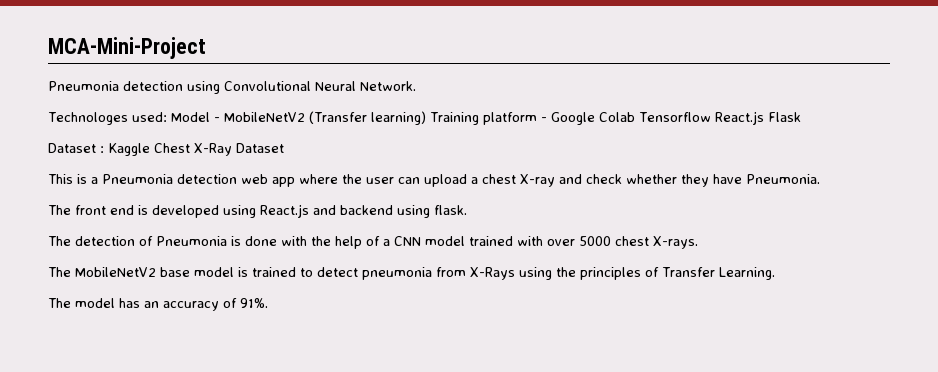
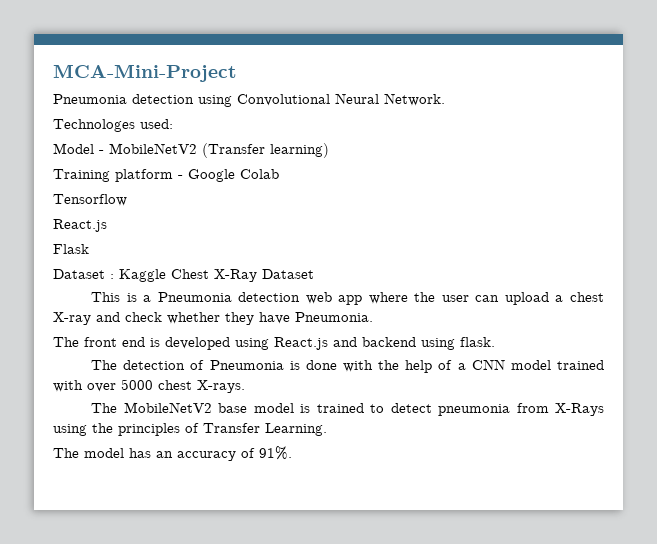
(167, 117) none -> (173, 124) //
(426, 118) none -> (329, 150) //
(635, 117) none -> (279, 174) //
[714,111,764,125] React.js -> [53,219,107,232] // React.js //

